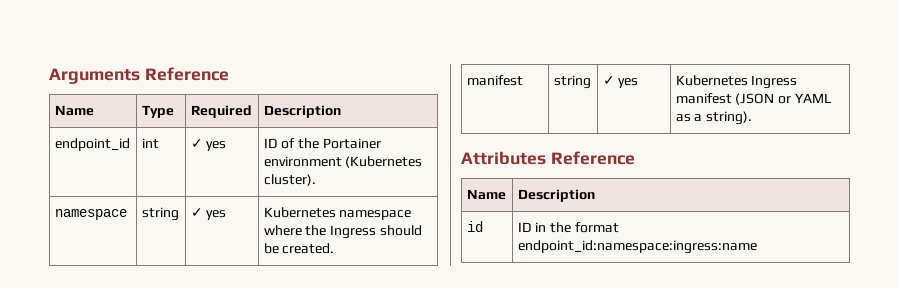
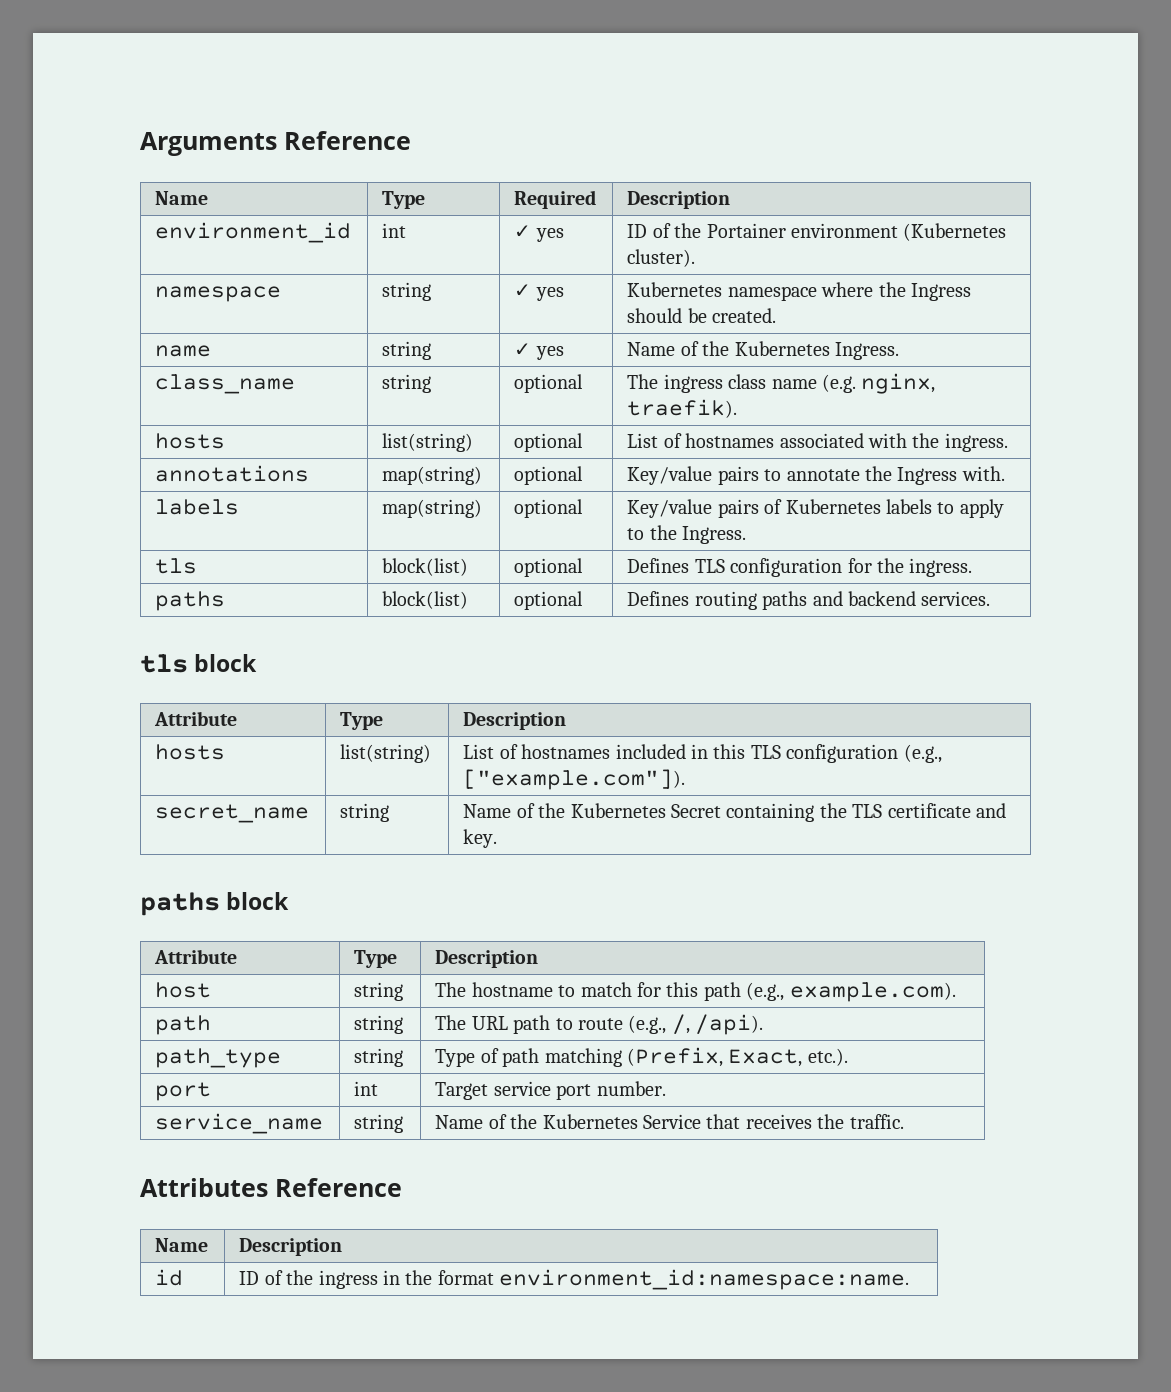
[54,138,130,151] endpoint_id -> [155,222,352,243] environment_id
[466,75,523,86] [553,75,591,89] [602,76,639,88] [675,75,798,89] [675,93,831,105] [675,111,753,125] manifest | string | ✓ yes | Kubernetes Ingress manifest (JSON or YAML as a string). -> [155,345,212,357] [382,341,432,360] [514,343,564,360] [627,341,899,360] [155,374,296,394] [382,374,432,393] [514,374,584,393] [627,373,936,394] [627,399,738,418] [155,433,226,449] [382,433,474,452] [514,433,584,452] [627,433,1008,452] [155,465,310,482] [382,466,483,485] [514,466,584,485] [627,466,1005,485] [155,499,240,515] [382,499,483,518] [514,499,584,518] [627,499,1004,518] [627,525,747,544] [155,558,198,574] [382,558,469,576] [514,558,584,577] [627,558,973,577] [155,591,226,611] [382,591,469,609] [514,591,584,610] [627,591,991,610] [140,654,258,673] [154,711,238,726] [340,712,384,730] [463,712,567,730] [155,744,226,760] [340,744,432,763] [463,744,942,763] [463,769,686,790] [155,804,310,823] [340,803,390,822] [463,803,1006,822] [463,829,498,848] [140,892,290,916] [154,949,238,964] [354,950,398,968] [435,950,539,968] [155,982,212,998] [354,982,404,1001] [435,982,956,1002] [155,1015,212,1035] [354,1015,404,1034] [435,1014,764,1035] [155,1048,282,1068] [354,1048,404,1067] [435,1047,848,1067] [155,1082,212,1101] [354,1081,379,1096] [435,1081,666,1100] [155,1113,324,1134] [354,1114,404,1133] [435,1114,904,1129] name | string | ✓ yes | Name of the Kubernetes Ingress. // class_name | string | optional | The ingress class name (e.g. nginx, traefik). // hosts | list(string) | optional | List of hostnames associated with the ingress. // annotations | map(string) | optional | Key/value pairs to annotate the Ingress with. // labels | map(string) | optional | Key/value pairs of Kubernetes labels to apply to the Ingress. // tls | block(list) | optional | Defines TLS configuration for the ingress. // paths | block(list) | optional | Defines routing paths and backend services. // tls block // Attribute | Type | Description // hosts | list(string) | List of hostnames included in this TLS configuration (e.g., ["example.com"]). // secret_name | string | Name of the Kubernetes Secret containing the TLS certificate and key. // paths block // Attribute | Type | Description // host | string | The hostname to match for this path (e.g., example.com). // path | string | The URL path to route (e.g., /, /api). // path_type | string | Type of path matching (Prefix, Exact, etc.). // port | int | Target service port number. // service_name | string | Name of the Kubernetes Service that receives the traffic.
(532, 227) none -> [264,1270,378,1289] of the ingress
[517,240,757,254] endpoint_id:namespace:ingress:name -> [499,1269,910,1290] environment_id:namespace:name.

